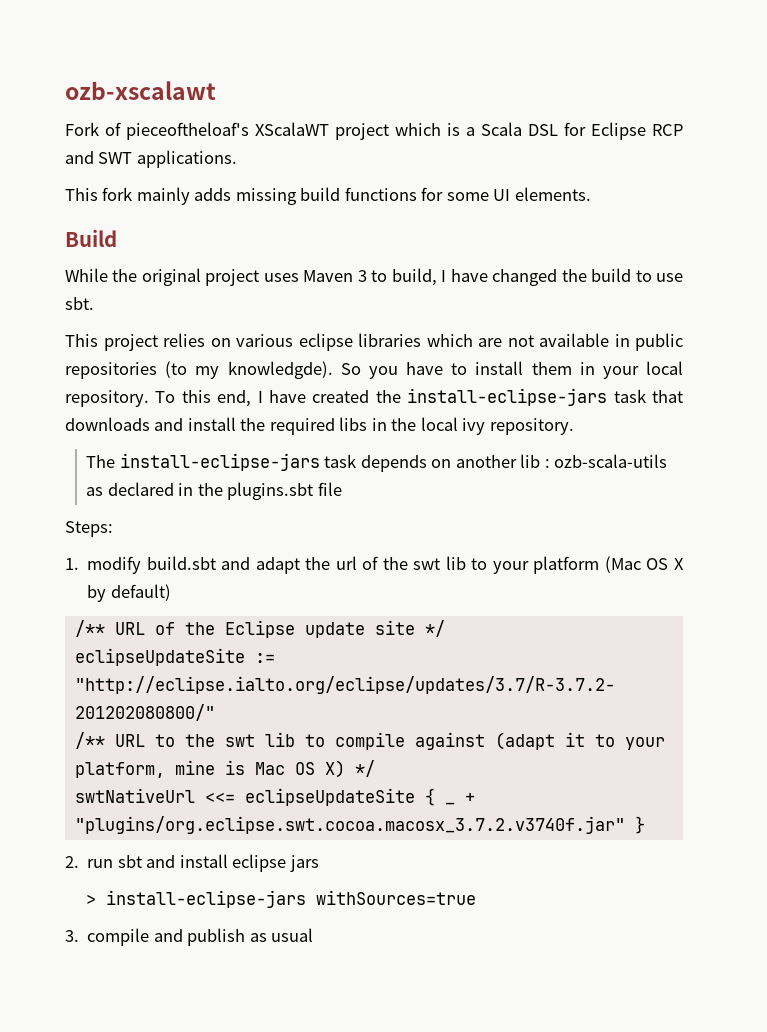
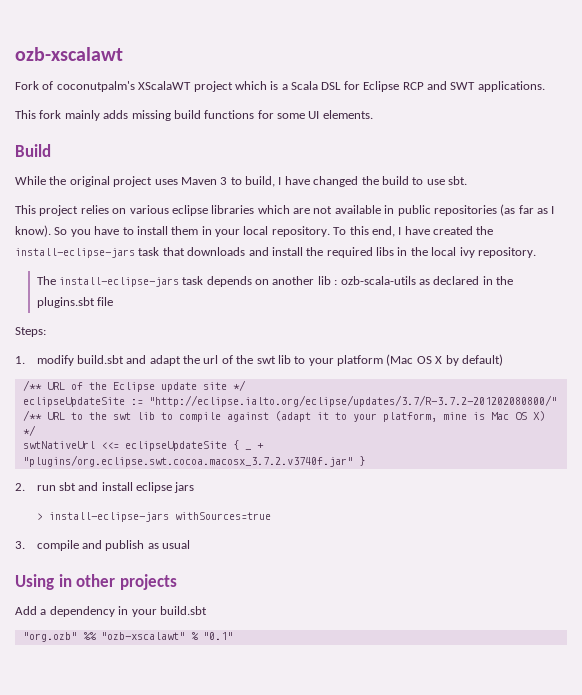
[126,122,249,140] pieceoftheloaf's -> [56,81,135,92] coconutpalm's
[165,361,333,379] (to my knowledgde). -> [500,204,555,216] [15,225,51,237] (as far as I know).
(314, 935) none -> [15,574,177,590] [15,606,207,617] [22,632,233,642] // Using in other projects // Add a dependency in your build.sbt // "org.ozb" %% "ozb-xscalawt" % "0.1"

